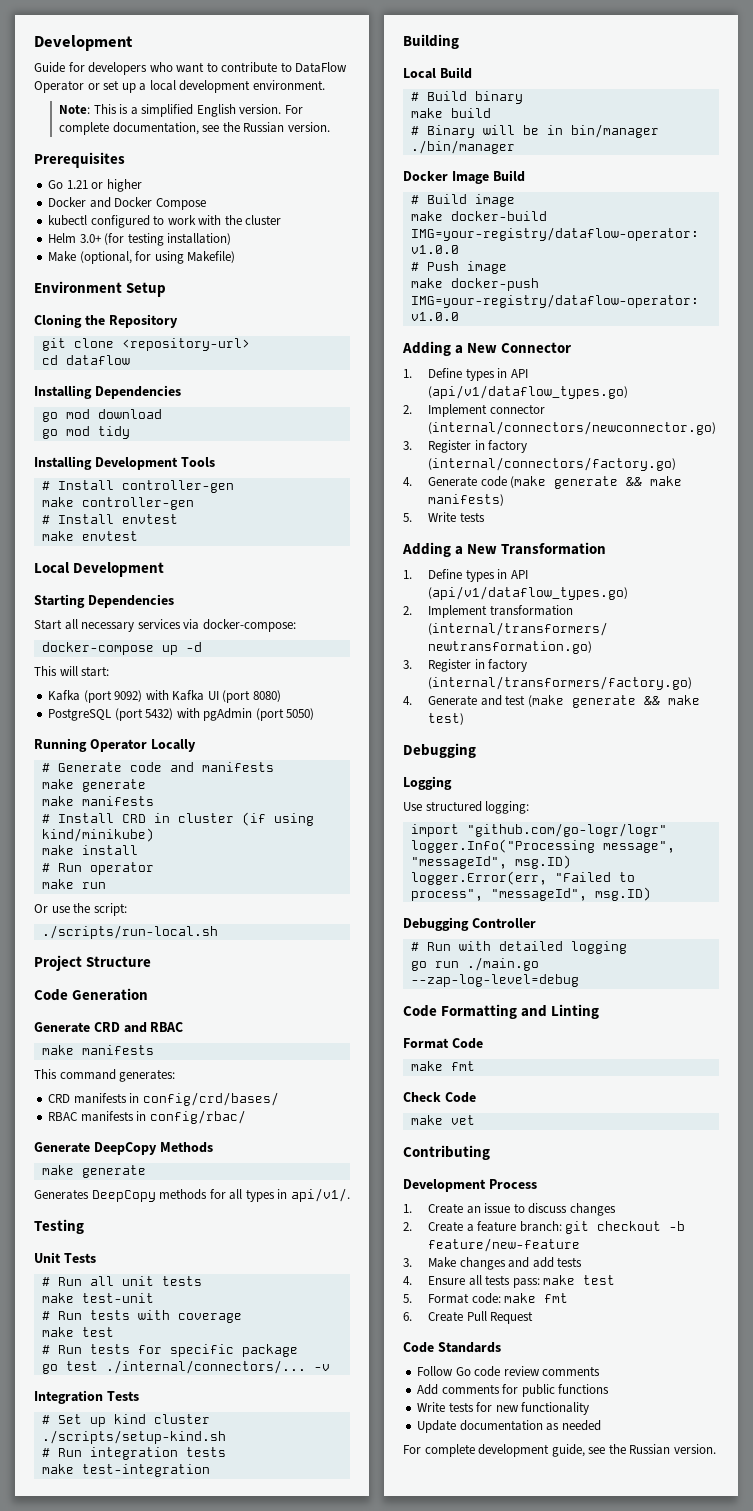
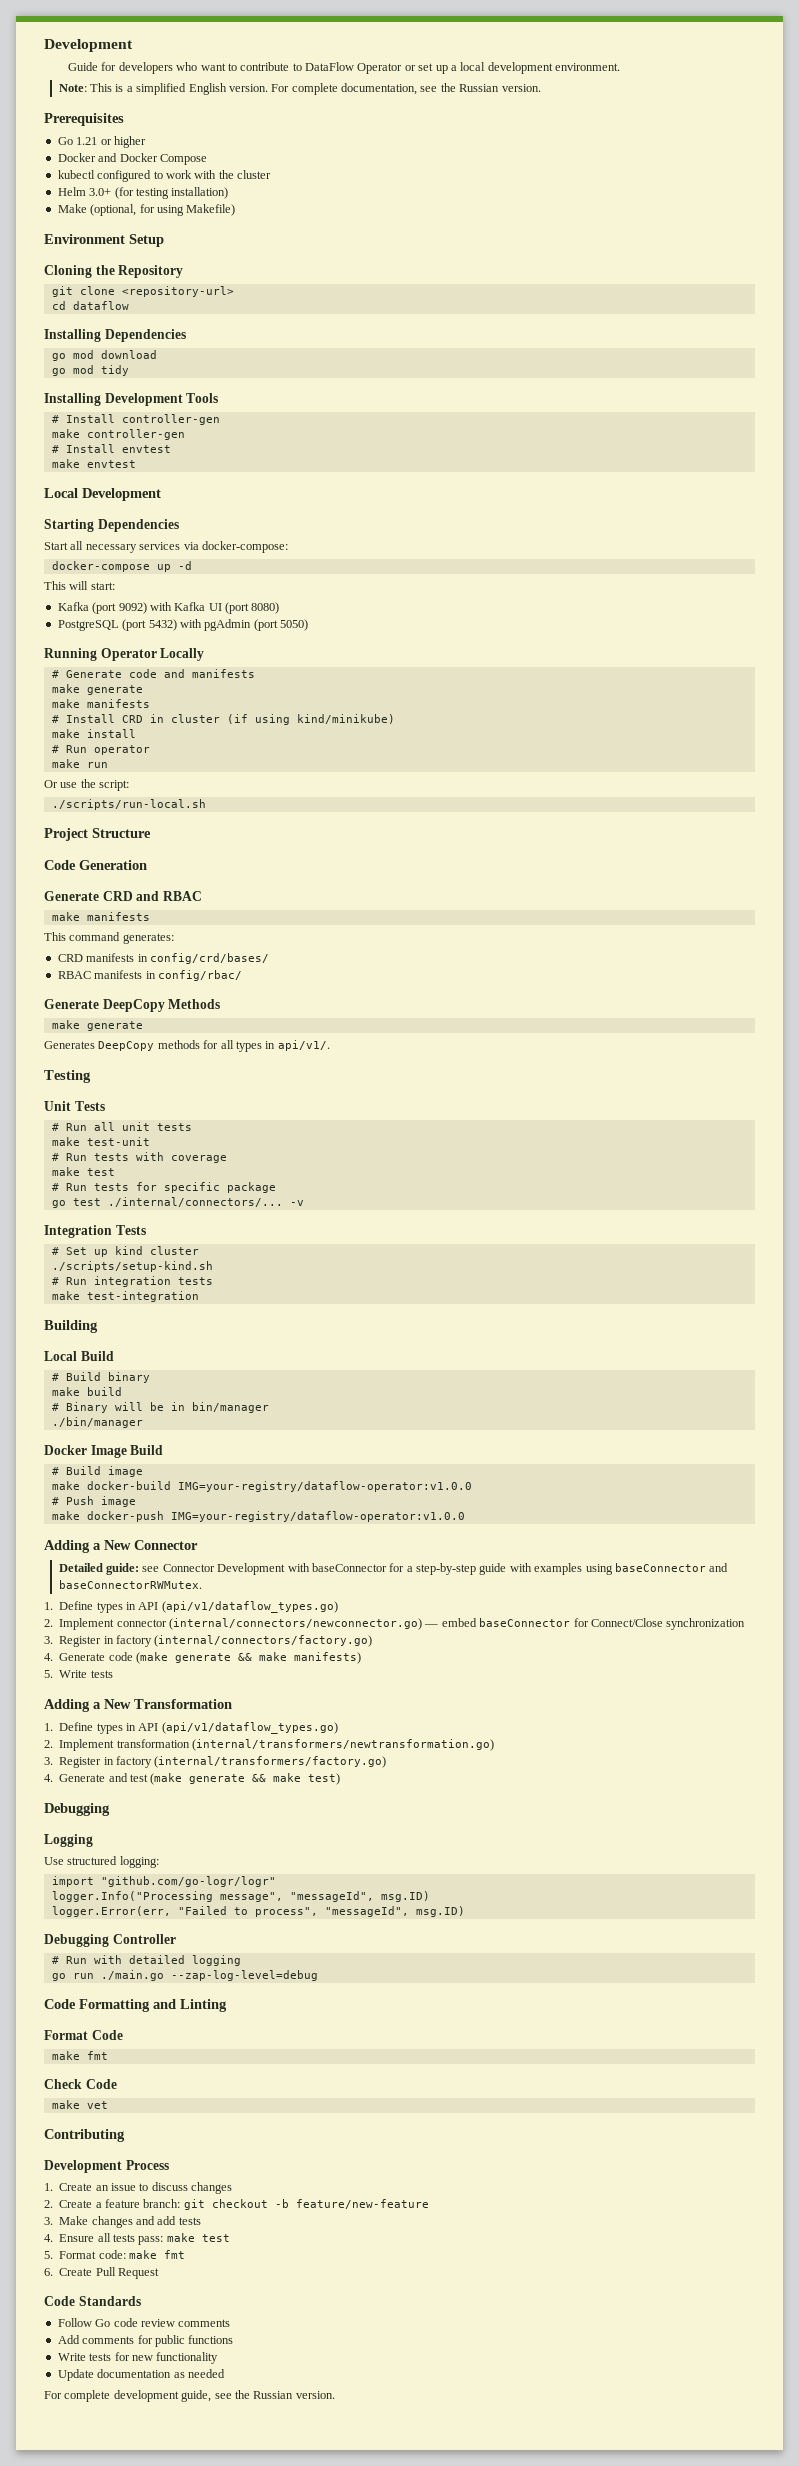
(572, 347) none -> [58,1563,729,1575] [58,1580,202,1589] // Detailed guide: see Connector Development with baseConnector for a step-by-step guide with examples using baseConnector and baseConnectorRWMutex.
(717, 428) none -> [424,1618,746,1630] — embed baseConnector for Connect/Close synchronization

